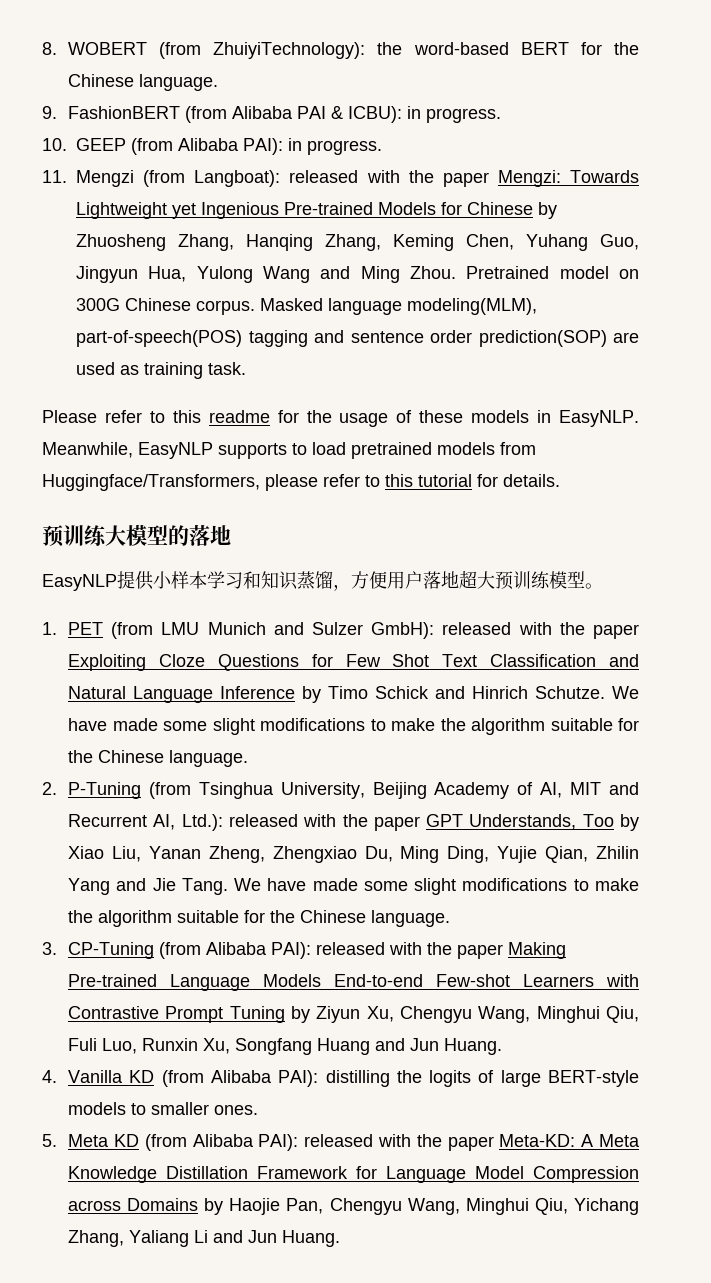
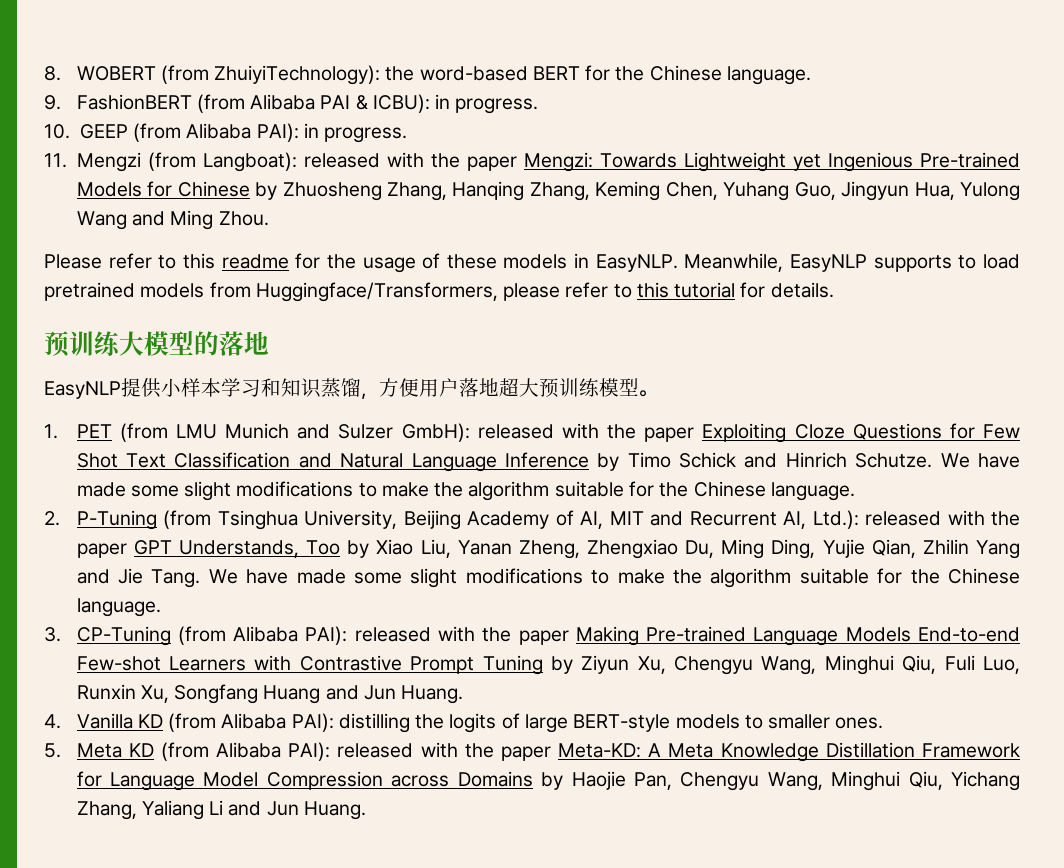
[466,266,639,279] [76,298,537,315] [76,330,639,347] [76,362,246,379] Pretrained model on 300G Chinese corpus. Masked language modeling(MLM), part-of-speech(POS) tagging and sentence order prediction(SOP) are used as training task. -> (269, 218) none

